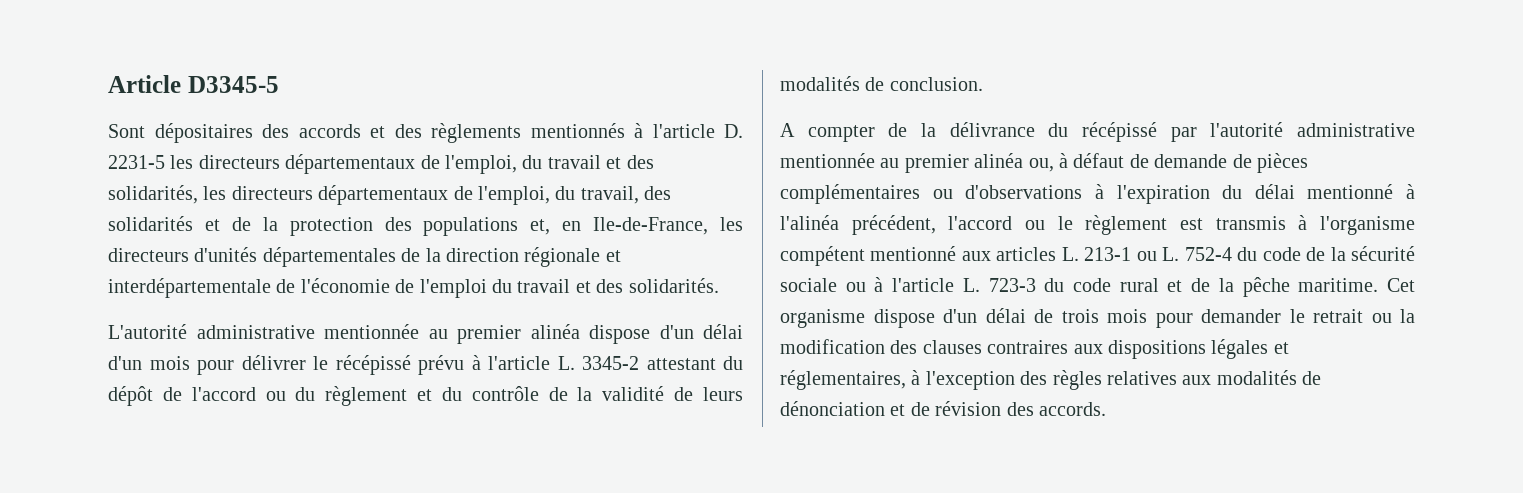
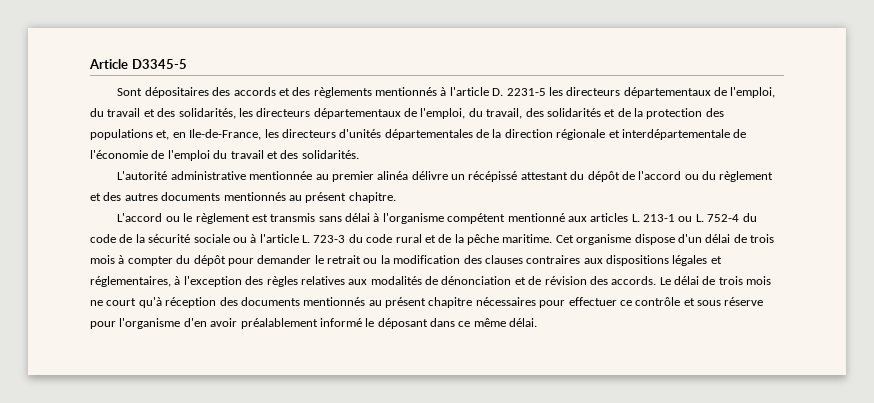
[589,324,743,344] [108,355,639,375] dispose d'un délai d'un mois pour délivrer le récépissé prévu à l'article L. 3345-2 -> [411,171,518,182] délivre un récépissé
[441,386,743,401] [780,76,983,91] [780,122,1415,142] [780,153,1308,173] [780,184,1415,204] [780,215,1013,235] du contrôle de la validité de leurs modalités de conclusion. // A compter de la délivrance du récépissé par l'autorité administrative mentionnée au premier alinéa ou, à défaut de demande de pièces complémentaires ou d'observations à l'expiration du délai mentionné à l'alinéa précédent, l'accord -> [103,192,396,203] [117,213,163,222] des autres documents mentionnés au présent chapitre. // L'accord
(1286, 223) none -> [318,213,371,222] sans délai
(1147, 316) none -> [118,255,226,266] à compter du dépôt
(1106, 409) none -> [659,276,772,285] [90,297,764,308] [90,318,538,329] Le délai de trois mois ne court qu'à réception des documents mentionnés au présent chapitre nécessaires pour effectuer ce contrôle et sous réserve pour l'organisme d'en avoir préalablement informé le déposant dans ce même délai.

